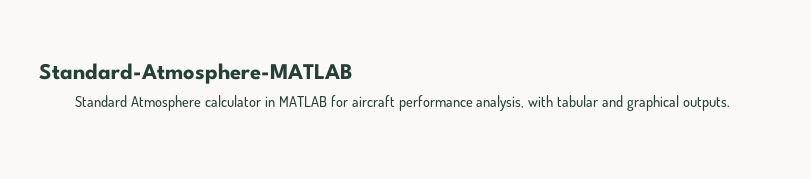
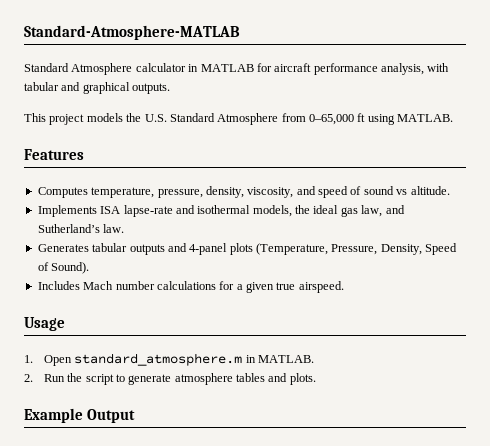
(731, 104) none -> [24,113,454,125] [24,149,84,160] [37,186,450,198] [37,205,405,217] [37,224,125,233] [37,243,458,255] [37,262,90,274] [37,281,344,293] [24,317,65,331] [24,353,314,366] [24,373,316,385] [24,408,136,423] // This project models the U.S. Standard Atmosphere from 0–65,000 ft using MATLAB. // Features // Computes temperature, pressure, density, viscosity, and speed of sound vs altitude. // Implements ISA lapse-rate and isothermal models, the ideal gas law, and Sutherland’s law. // Generates tabular outputs and 4-panel plots (Temperature, Pressure, Density, Speed of Sound). // Includes Mach number calculations for a given true airspeed. // Usage // 1. Open standard_atmosphere.m in MATLAB. // 2. Run the script to generate atmosphere tables and plots. // Example Output

